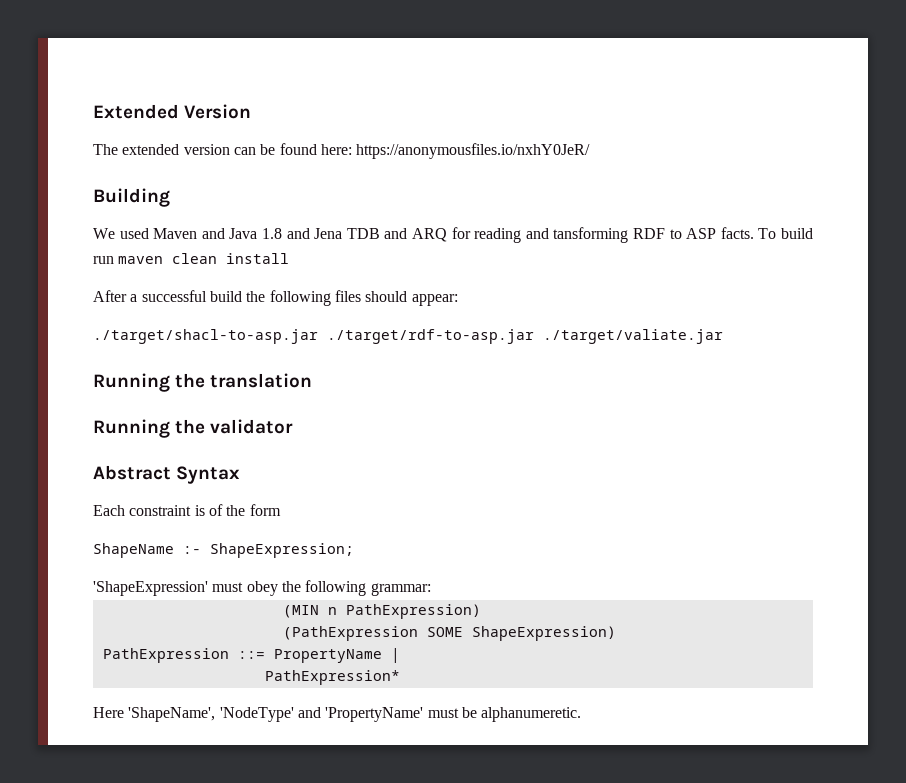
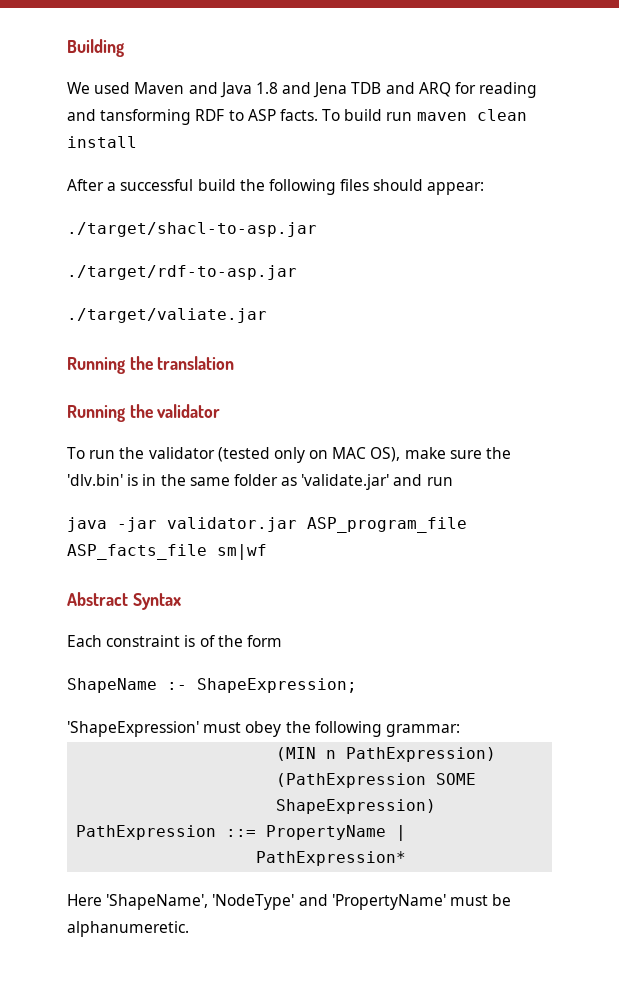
[93,104,252,119] [93,143,591,159] Extended Version // The extended version can be found here: https://anonymousfiles.io/nxhY0JeR/ // -> (67, 48) none
(318, 336) none -> (317, 229) //
(534, 336) none -> (297, 272) //
(294, 426) none -> [67,447,512,463] [67,474,453,490] [67,517,467,533] [67,544,267,560] // To run the validator (tested only on MAC OS), make sure the 'dlv.bin' is in the same folder as 'validate.jar' and run // java -jar validator.jar ASP_program_file ASP_facts_file sm|wf

